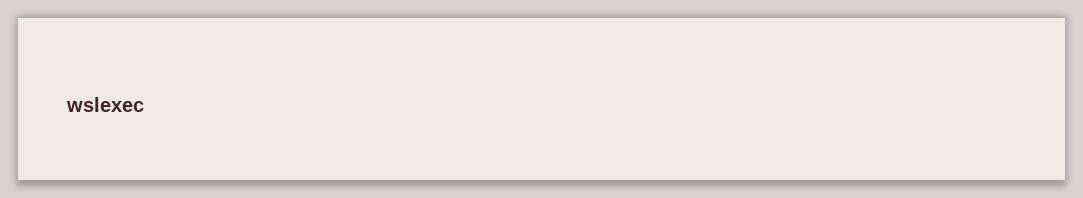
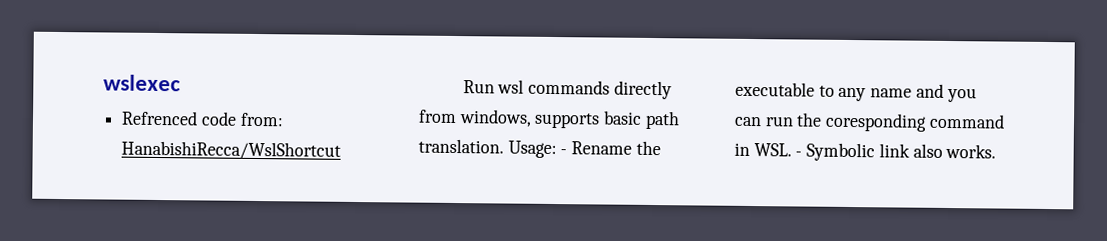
(144, 104) none -> [121,110,284,127] [121,140,342,160] [462,79,672,100] [418,109,680,130] [418,138,661,159] [735,81,977,103] [734,112,1005,132] [734,142,997,162] // Refrenced code from: HanabishiRecca/WslShortcut // Run wsl commands directly from windows, supports basic path translation. Usage: - Rename the executable to any name and you can run the coresponding command in WSL. - Symbolic link also works.

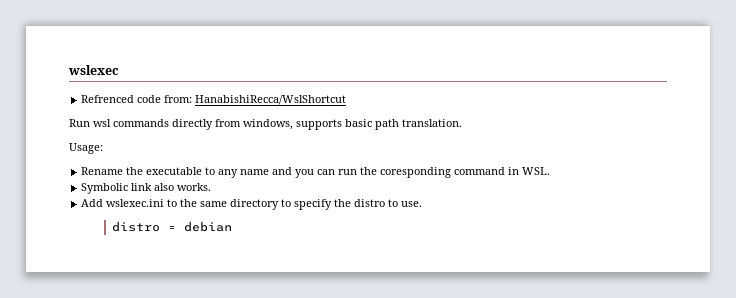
(504, 146) none -> (462, 123) //
[560,149,568,155] - -> (103, 148) //
[795,151,803,157] - -> (551, 171) //
(997, 151) none -> [81,199,423,210] [111,221,232,232] // Add wslexec.ini to the same directory to specify the distro to use. // distro = debian

